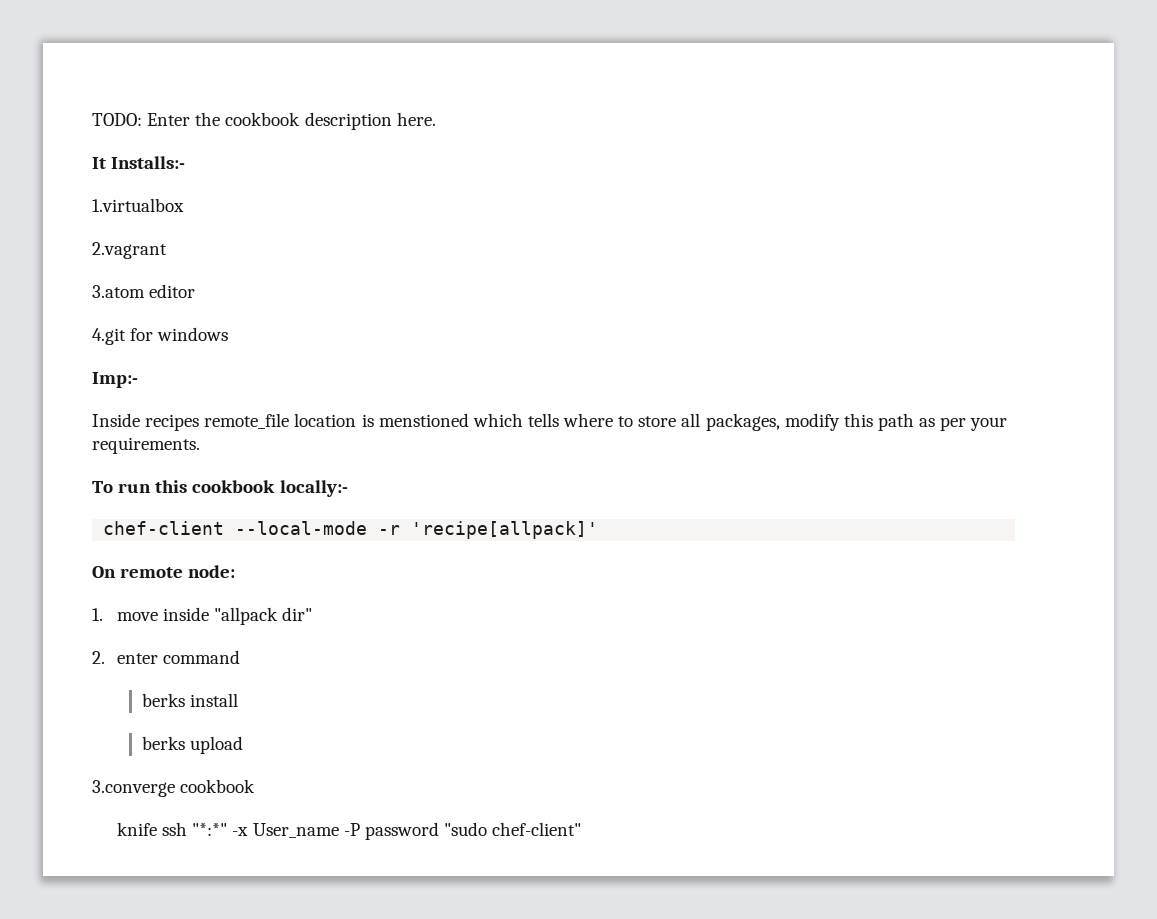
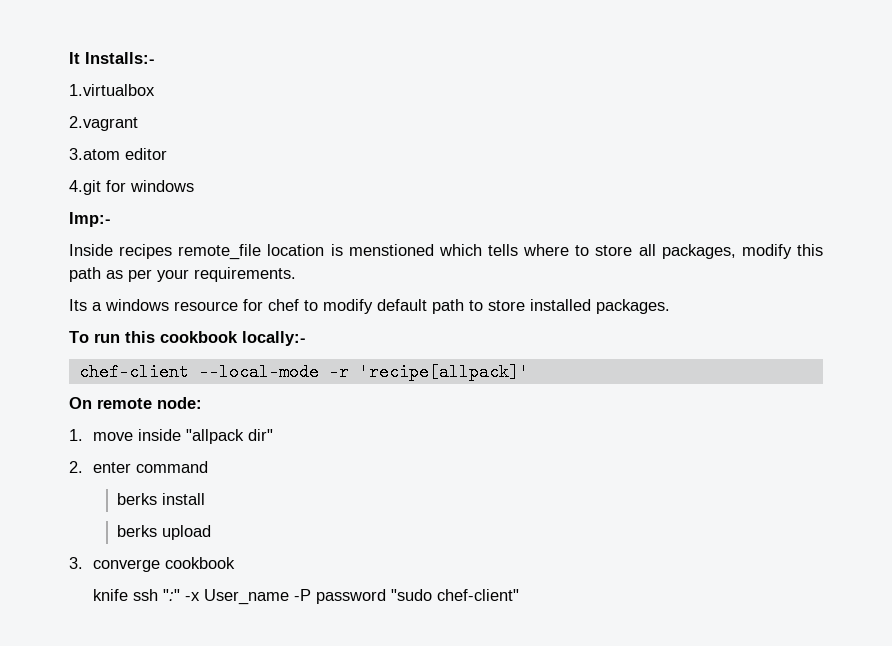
[92,112,436,130] TODO: Enter the cookbook description here. // -> (69, 58) none
(200, 445) none -> [69,299,670,314] // Its a windows resource for chef to modify default path to store installed packages.
[92,780,175,797] 3.converge -> [69,557,161,572] 3. converge
[192,823,228,836] "*:*" -> [163,589,181,601] ":"

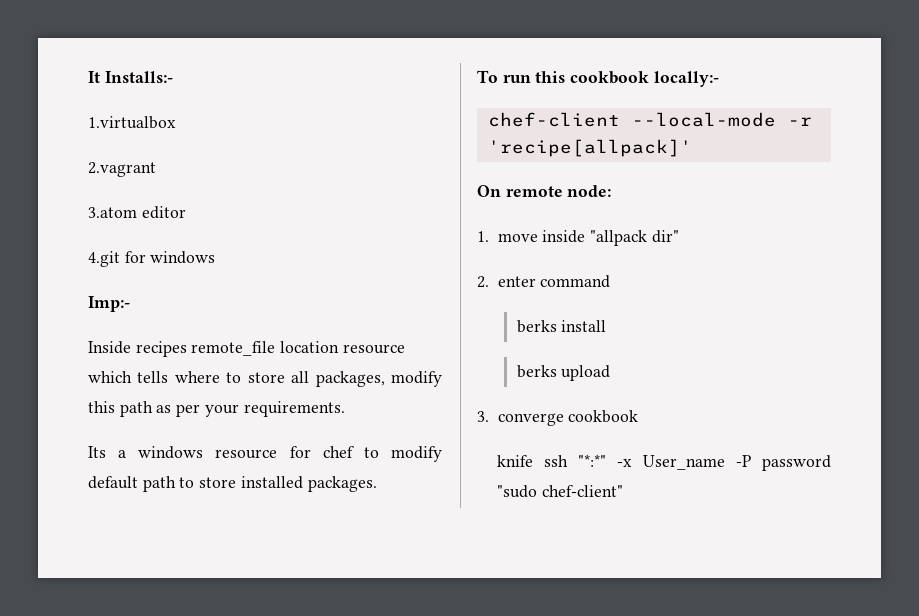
[330,244,434,256] is menstioned -> [342,344,405,354] resource
[163,589,181,601] ":" -> [577,454,606,467] "*:*"

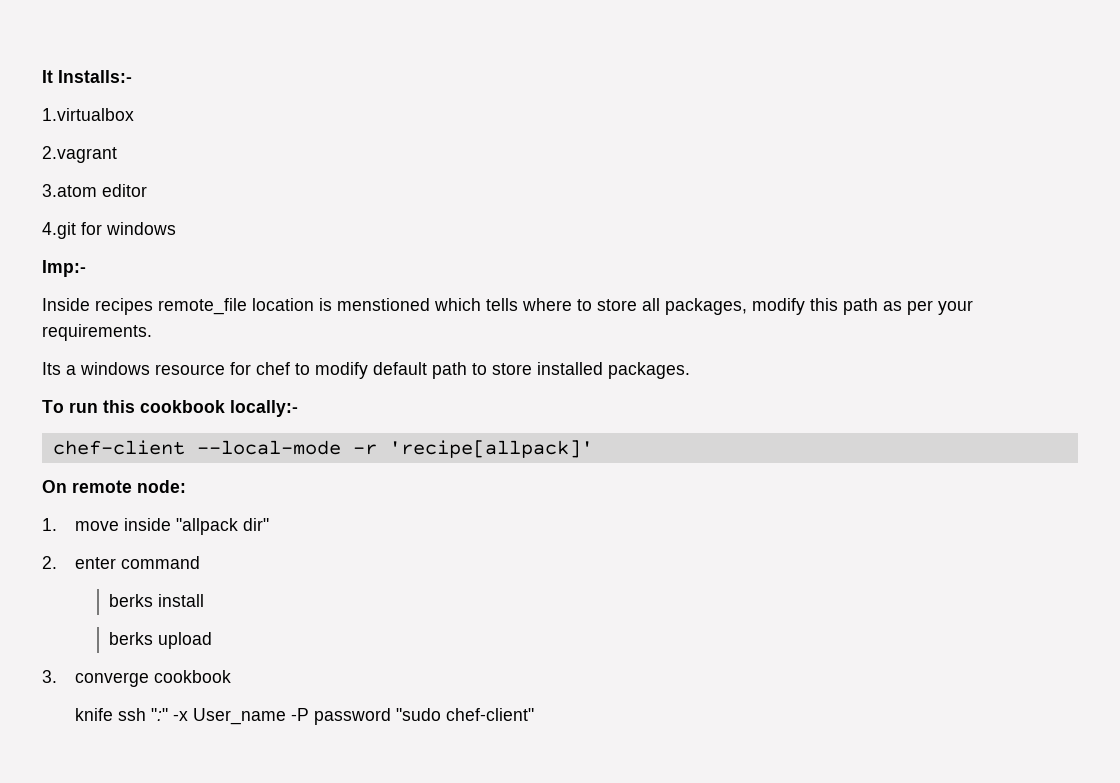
[342,344,405,354] resource -> [319,298,430,311] is menstioned
[577,454,606,467] "*:*" -> [151,708,169,721] ":"

